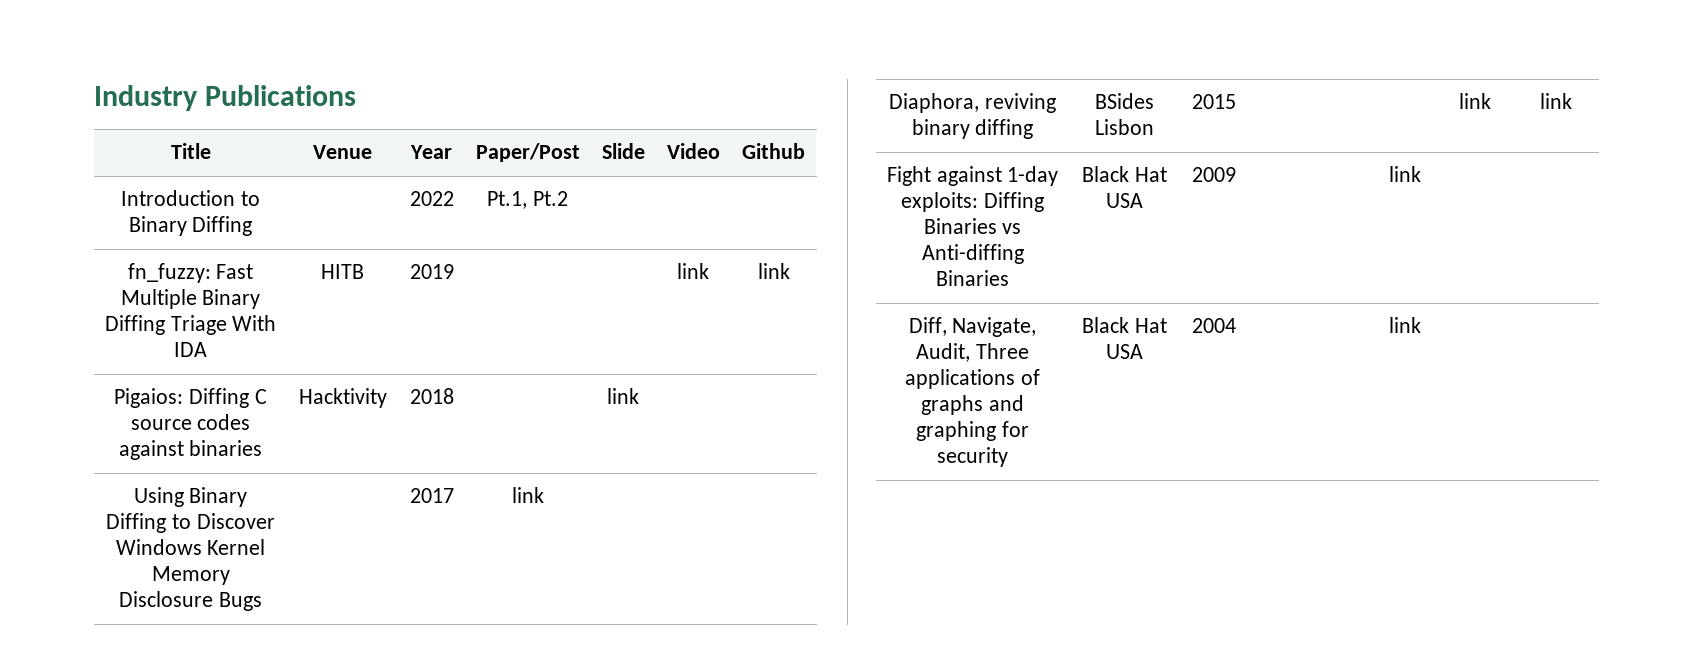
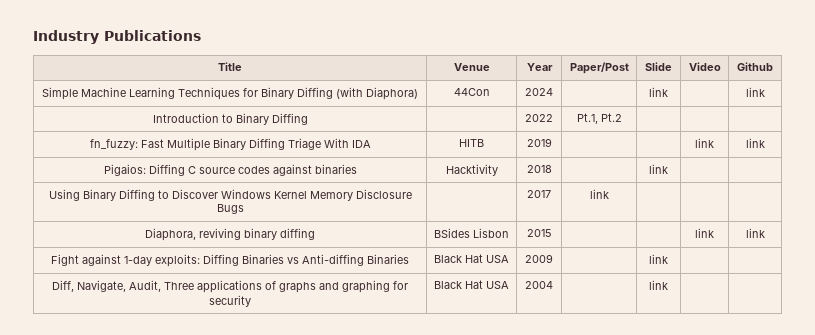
(805, 151) none -> [42,87,418,100] [453,88,490,96] [525,88,553,96] [649,87,668,97] [745,87,765,97] // Simple Machine Learning Techniques for Binary Diffing (with Diaphora) | 44Con | 2024 | | link | | link

